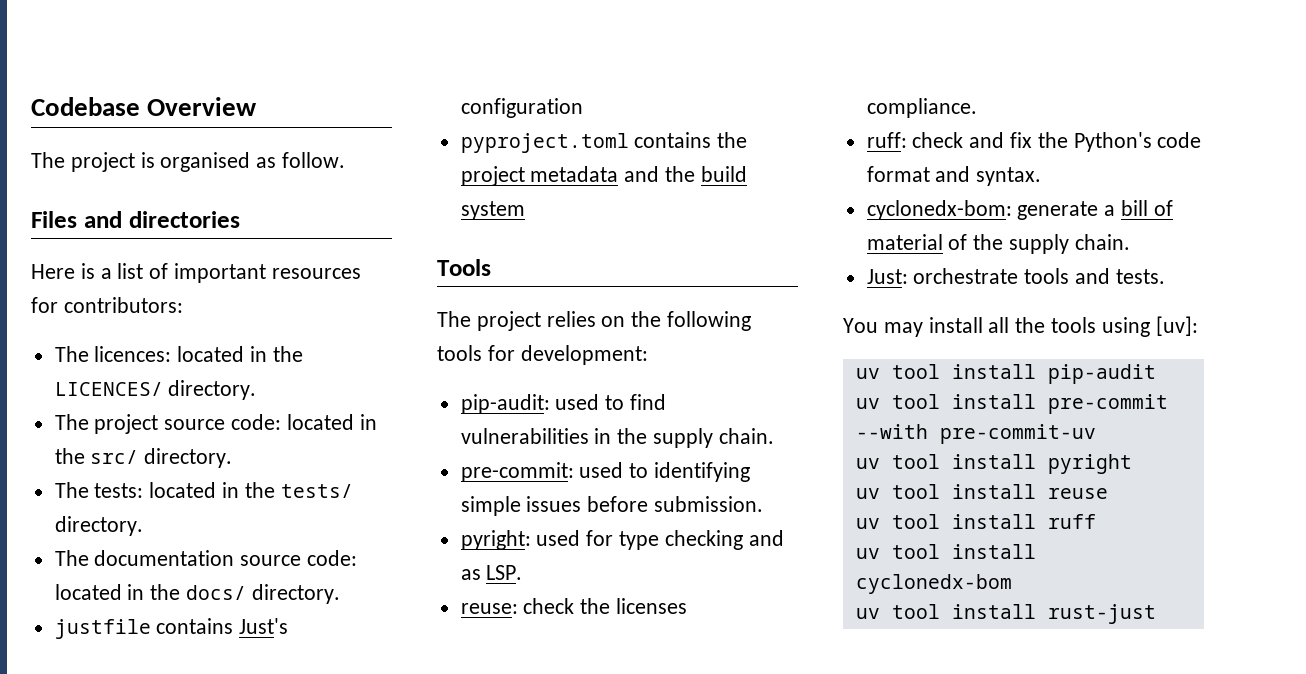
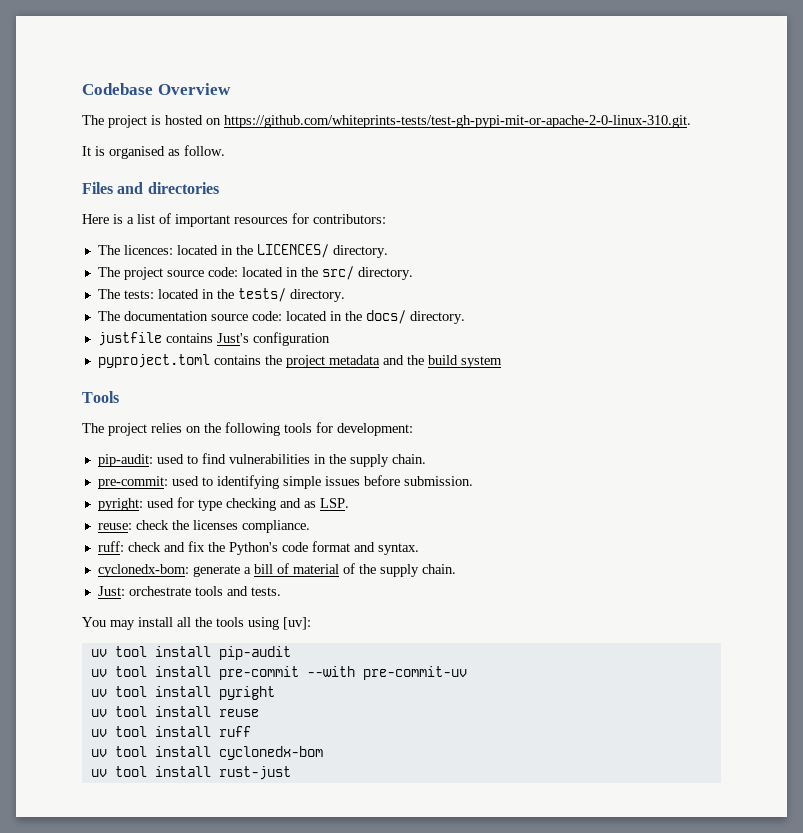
(155, 160) none -> [165,115,691,128] [82,146,105,156] hosted on https://github.com/whiteprints-tests/test-gh-pypi-mit-or-apache-2-0-linux-310.git. // It is

